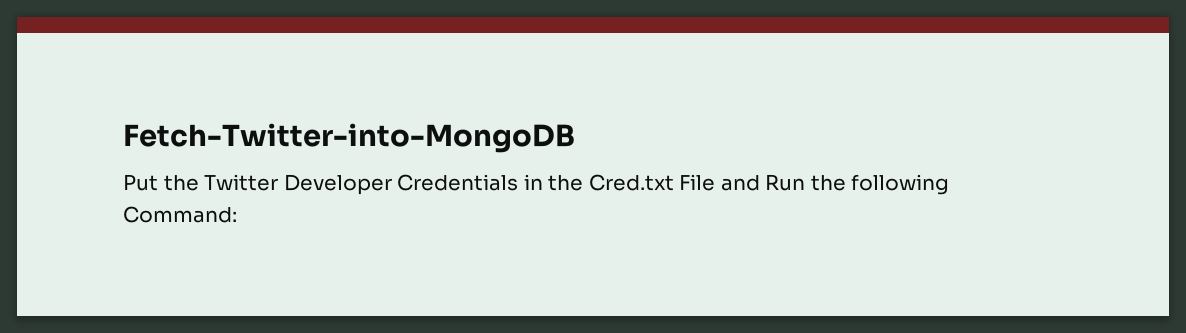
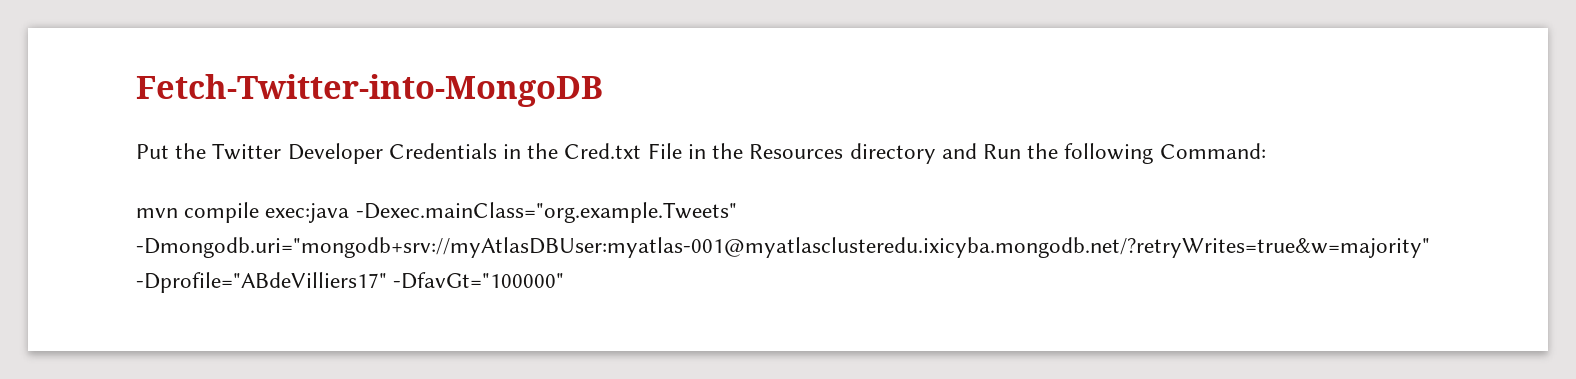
(716, 182) none -> [687,143,936,164] in the Resources directory
(237, 214) none -> [136,202,737,223] [136,237,1430,258] [136,272,565,293] // mvn compile exec:java -Dexec.mainClass="org.example.Tweets" -Dmongodb.uri="mongodb+srv://myAtlasDBUser:myatlas-001@myatlasclusteredu.ixicyba.mongodb.net/?retryWrites=true&w=majority" -Dprofile="ABdeVilliers17" -DfavGt="100000"

